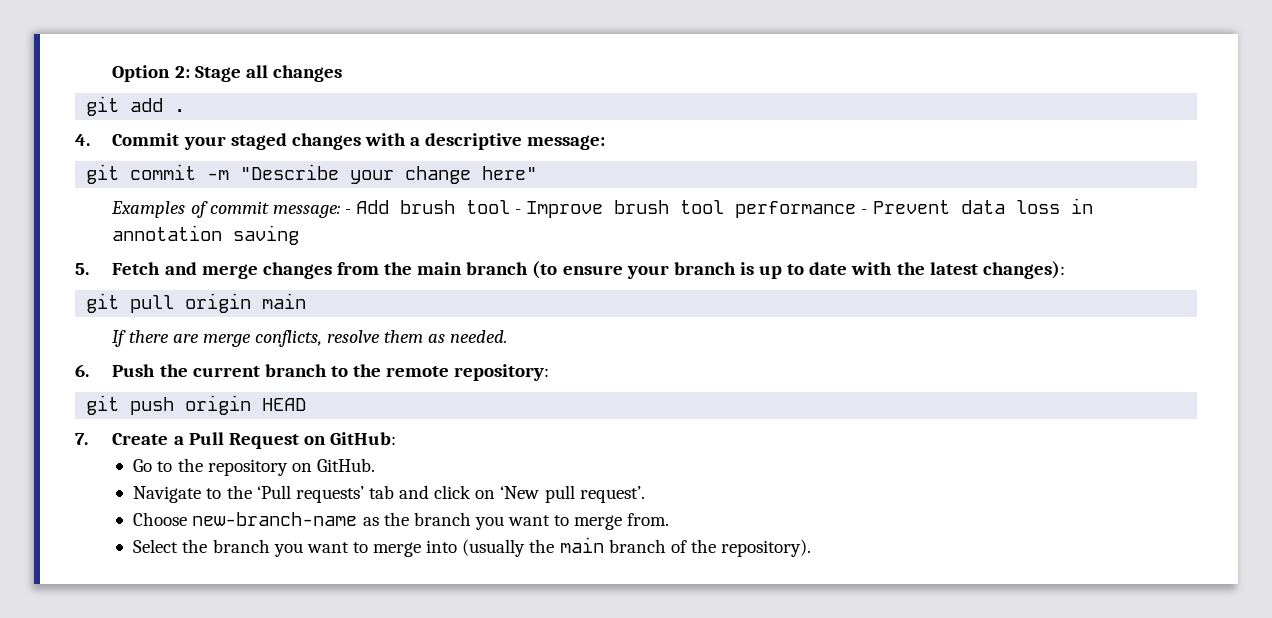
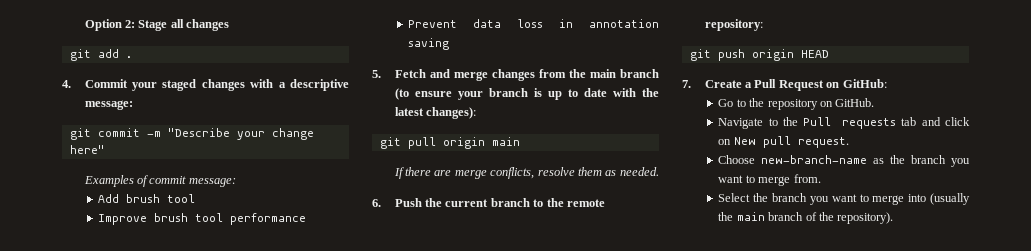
[344,209,351,214] - -> (236, 182) //
[515,209,522,214] - -> (196, 198) //
[861,209,868,214] - -> (307, 219) //
[256,485,364,503] ‘Pull requests’ -> [803,117,897,129] Pull requests
[500,485,645,503] ‘New pull request’. -> [733,136,849,148] New pull request.

